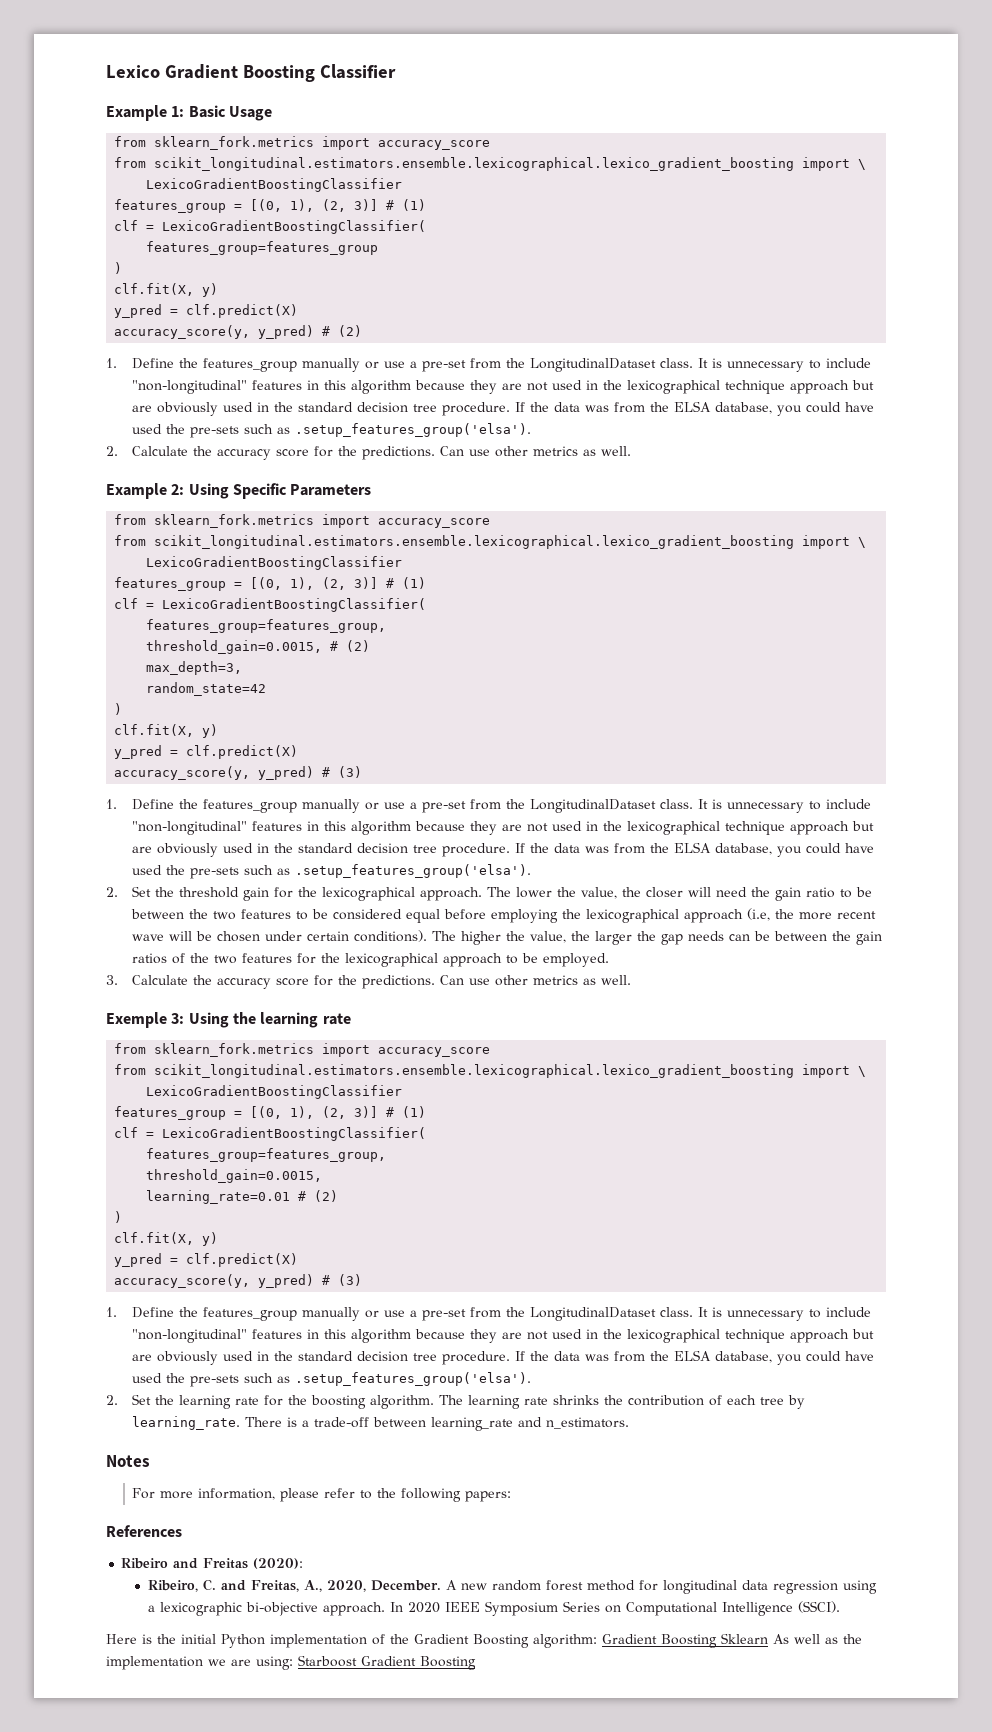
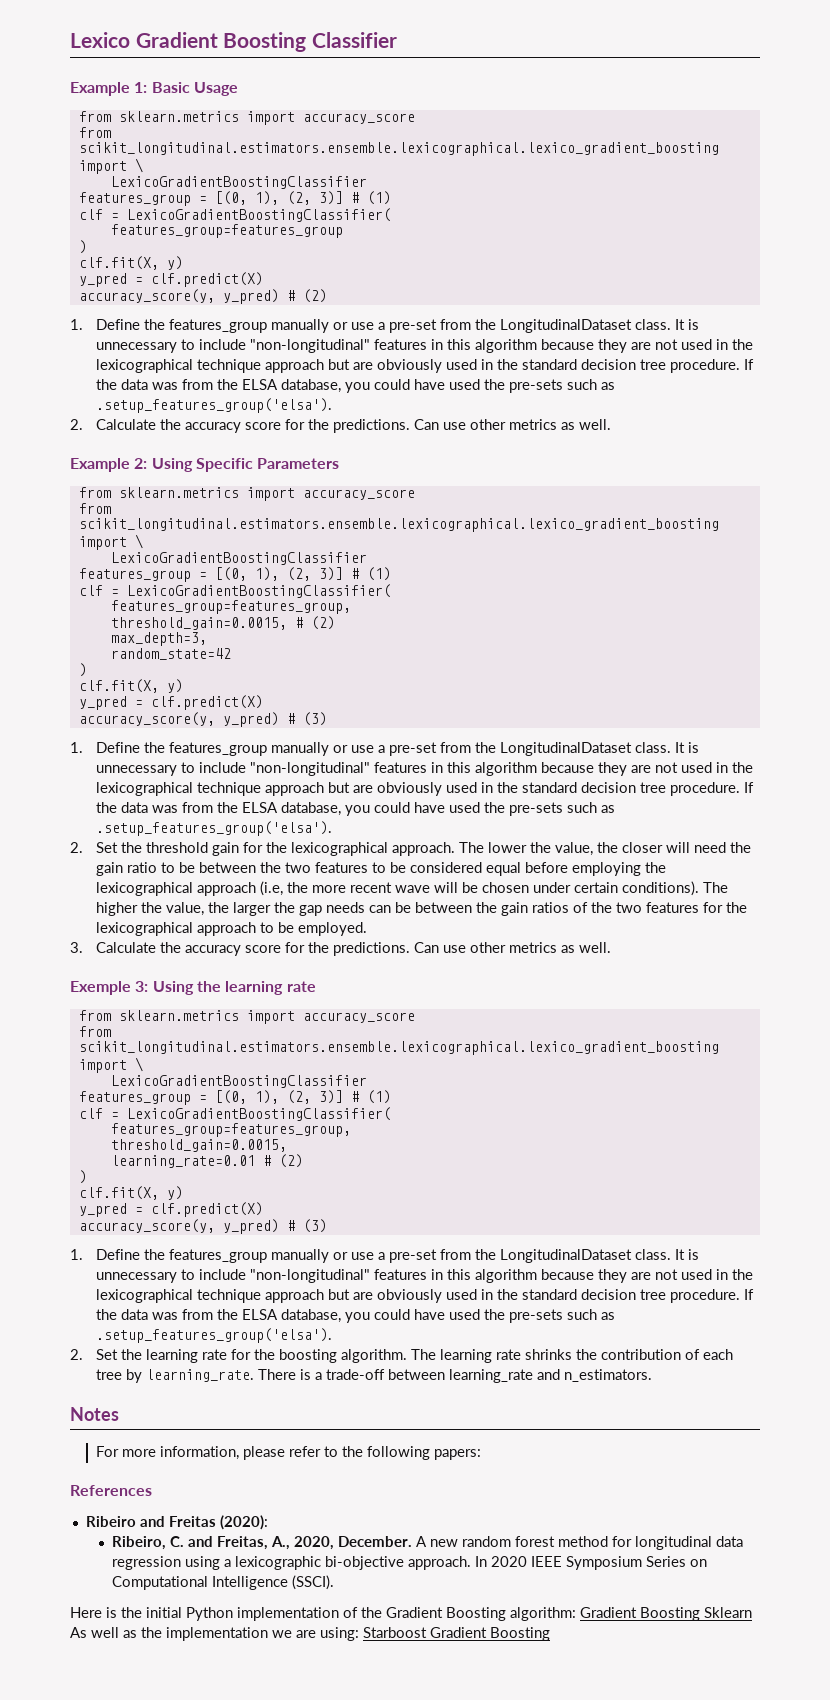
[154,136,315,150] sklearn_fork.metrics -> [118,111,239,122] sklearn.metrics
[154,514,315,528] sklearn_fork.metrics -> [118,487,239,498] sklearn.metrics
[154,1043,315,1057] sklearn_fork.metrics -> [118,1010,239,1021] sklearn.metrics

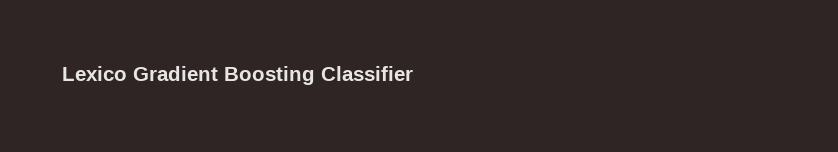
[70,82,238,96] [78,111,415,125] [78,127,111,138] [78,142,719,156] [78,158,143,174] [110,176,367,189] [78,191,391,206] [78,208,391,222] [110,224,343,238] [78,240,87,254] [78,256,183,270] [78,272,263,287] [78,289,327,304] [70,319,700,333] [96,339,754,353] [96,359,755,373] [96,379,616,393] [96,398,333,413] [70,419,612,433] [70,458,340,472] [78,487,415,501] [78,503,111,514] [78,518,719,532] [78,534,143,550] [110,552,367,565] [78,567,391,582] [78,584,391,598] [110,600,351,614] [110,616,335,630] [110,632,207,646] [110,648,231,660] [78,663,87,677] [78,679,183,693] [78,695,263,710] [78,712,327,727] [70,742,700,756] [96,762,754,776] [96,782,755,796] [96,802,616,816] [96,821,333,836] [70,842,752,856] [96,862,667,876] [96,881,729,896] [96,902,748,916] [96,922,368,936] [70,942,612,956] [70,981,316,995] [78,1010,415,1024] [78,1026,111,1037] [78,1041,719,1055] [78,1057,143,1073] [110,1075,367,1088] [78,1090,391,1105] [78,1107,391,1121] [110,1123,351,1137] [110,1139,287,1152] [110,1154,303,1168] [78,1170,87,1184] [78,1186,183,1200] [78,1202,263,1217] [78,1219,327,1234] [70,1249,700,1263] [96,1269,754,1283] [96,1289,755,1303] [96,1309,616,1323] [96,1328,333,1343] [70,1349,734,1363] [96,1369,653,1383] [70,1407,119,1421] [96,1446,482,1460] [70,1485,152,1496] [85,1515,268,1530] [112,1536,744,1550] [112,1556,708,1570] [112,1575,335,1590] [70,1607,752,1621] [70,1627,550,1641] // Example 1: Basic Usage // from sklearn.metrics import accuracy_score // from scikit_longitudinal.estimators.ensemble.lexicographical.lexico_gradient_boosting import \ // LexicoGradientBoostingClassifier // features_group = [(0, 1), (2, 3)] # (1) // clf = LexicoGradientBoostingClassifier( // features_group=features_group // ) // clf.fit(X, y) // y_pred = clf.predict(X) // accuracy_score(y, y_pred) # (2) // 1. Define the features_group manually or use a pre-set from the LongitudinalDataset class. It is unnecessary to include "non-longitudinal" features in this algorithm because they are not used in the lexicographical technique approach but are obviously used in the standard decision tree procedure. If the data was from the ELSA database, you could have used the pre-sets such as .setup_features_group('elsa'). // 2. Calculate the accuracy score for the predictions. Can use other metrics as well. // Example 2: Using Specific Parameters // from sklearn.metrics import accuracy_score // from scikit_longitudinal.estimators.ensemble.lexicographical.lexico_gradient_boosting import \ // LexicoGradientBoostingClassifier // features_group = [(0, 1), (2, 3)] # (1) // clf = LexicoGradientBoostingClassifier( // features_group=features_group, // threshold_gain=0.0015, # (2) // max_depth=3, // random_state=42 // ) // clf.fit(X, y) // y_pred = clf.predict(X) // accuracy_score(y, y_pred) # (3) // 1. Define the features_group manually or use a pre-set from the LongitudinalDataset class. It is unnecessary to include "non-longitudinal" features in this algorithm because they are not used in the lexicographical technique approach but are obviously used in the standard decision tree procedure. If the data was from the ELSA database, you could have used the pre-sets such as .setup_features_group('elsa'). // 2. Set the threshold gain for the lexicographical approach. The lower the value, the closer will need the gain ratio to be between the two features to be considered equal before employing the lexicographical approach (i.e, the more recent wave will be chosen under certain conditions). The higher the value, the larger the gap needs can be between the gain ratios of the two features for the lexicographical approach to be employed. // 3. Calculate the accuracy score for the predictions. Can use other metrics as well. // Exemple 3: Using the learning rate // from sklearn.metrics import accuracy_score // from scikit_longitudinal.estimators.ensemble.lexicographical.lexico_gradient_boosting import \ // LexicoGradientBoostingClassifier // features_group = [(0, 1), (2, 3)] # (1) // clf = LexicoGradientBoostingClassifier( // features_group=features_group, // threshold_gain=0.0015, // learning_rate=0.01 # (2) // ) // clf.fit(X, y) // y_pred = clf.predict(X) // accuracy_score(y, y_pred) # (3) // 1. Define the features_group manually or use a pre-set from the LongitudinalDataset class. It is unnecessary to include "non-longitudinal" features in this algorithm because they are not used in the lexicographical technique approach but are obviously used in the standard decision tree procedure. If the data was from the ELSA database, you could have used the pre-sets such as .setup_features_group('elsa'). // 2. Set the learning rate for the boosting algorithm. The learning rate shrinks the contribution of each tree by learning_rate. There is a trade-off between learning_rate and n_estimators. // Notes // For more information, please refer to the following papers: // References // Ribeiro and Freitas (2020): // Ribeiro, C. and Freitas, A., 2020, December. A new random forest method for longitudinal data regression using a lexicographic bi-objective approach. In 2020 IEEE Symposium Series on Computational Intelligence (SSCI). // Here is the initial Python implementation of the Gradient Boosting algorithm: Gradient Boosting Sklearn As well as the implementation we are using: Starboost Gradient Boosting -> (413, 73) none

